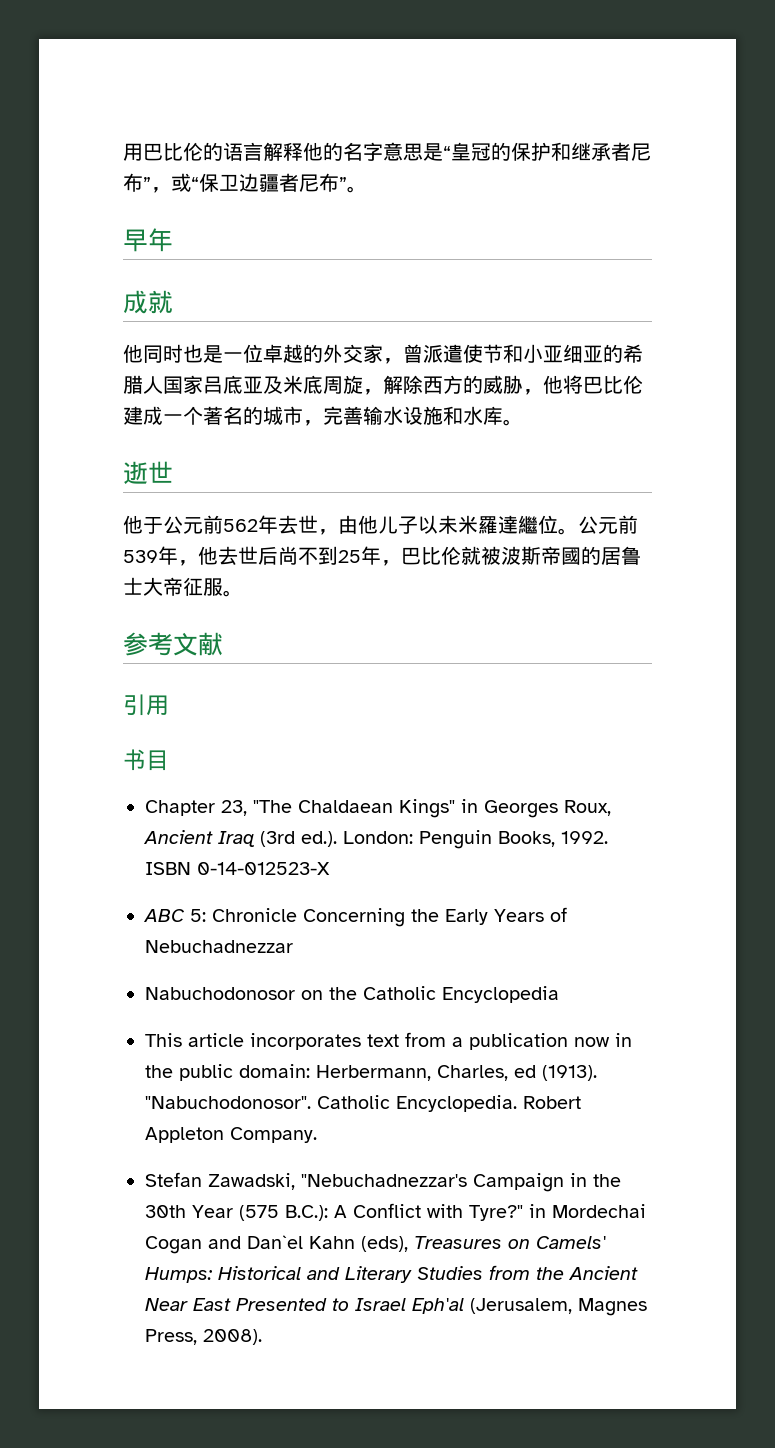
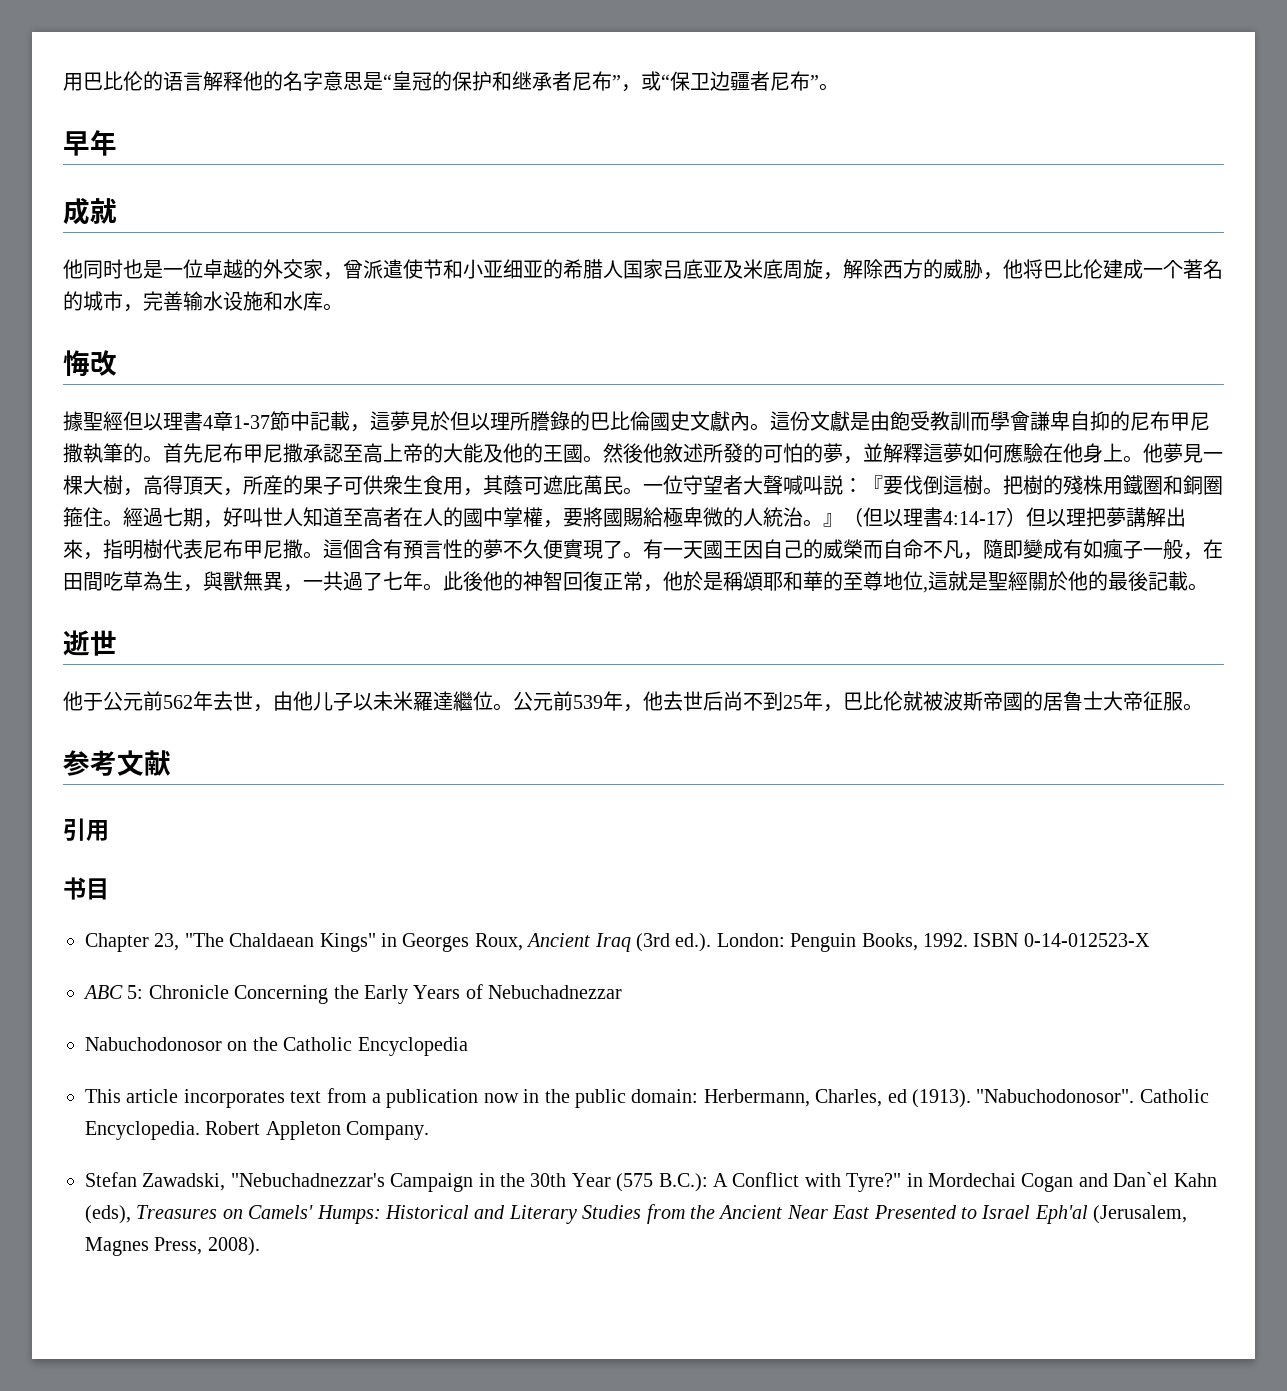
(523, 422) none -> [63,350,117,377] [63,411,1210,432] [63,443,1223,464] [63,475,1223,496] [63,507,1186,528] [63,539,1223,560] [63,571,1208,593] // 悔改 // 據聖經但以理書4章1-37節中記載，這夢見於但以理所謄錄的巴比倫國史文獻內。這份文獻是由飽受教訓而學會謙卑自抑的尼布甲尼撒執筆的。首先尼布甲尼撒承認至高上帝的大能及他的王國。然後他敘述所發的可怕的夢，並解釋這夢如何應驗在他身上。他夢見一棵大樹，高得頂天，所産的果子可供衆生食用，其蔭可遮庇萬民。一位守望者大聲喊叫説：『要伐倒這樹。把樹的殘株用鐵圈和銅圈箍住。經過七期，好叫世人知道至高者在人的國中掌權，要將國賜給極卑微的人統治。』（但以理書4:14-17）但以理把夢講解出來，指明樹代表尼布甲尼撒。這個含有預言性的夢不久便實現了。有一天國王因自己的威榮而自命不凡，隨即變成有如瘋子一般，在田間吃草為生，與獸無異，一共過了七年。此後他的神智回復正常，他於是稱頌耶和華的至尊地位,這就是聖經關於他的最後記載。

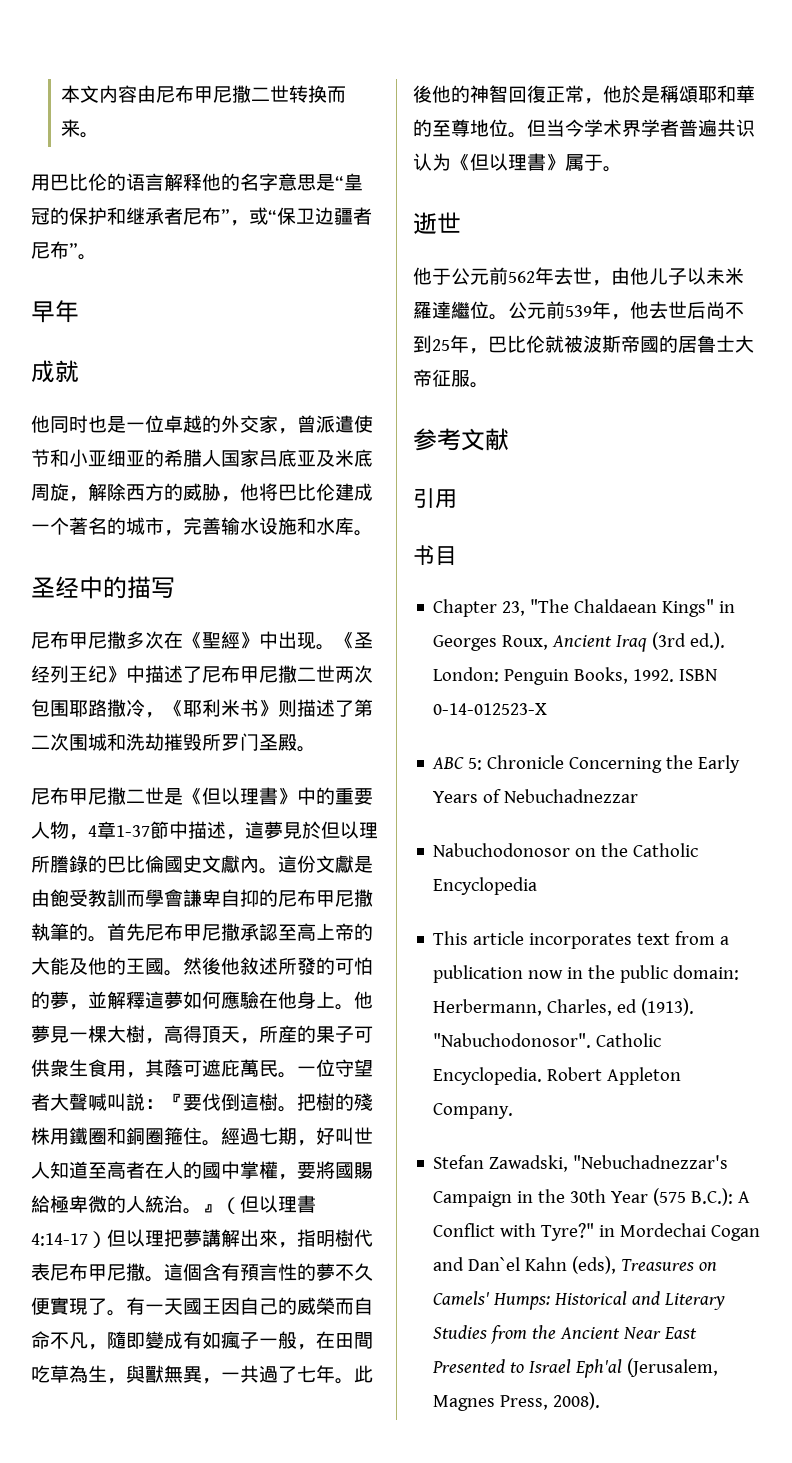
(63, 82) none -> [60,85,346,103] [60,119,99,138] 本文内容由尼布甲尼撒二世转换而来。 //
[63,350,117,377] [63,411,203,431] 悔改 // 據聖經但以理書 -> [31,576,175,599] [31,631,373,650] [31,665,373,683] [31,699,373,718] [31,733,316,752] [31,787,373,805] [31,821,88,840] 圣经中的描写 // 尼布甲尼撒多次在《聖經》中出现。《圣经列王纪》中描述了尼布甲尼撒二世两次包围耶路撒冷，《耶利米书》则描述了第二次围城和洗劫摧毁所罗门圣殿。 // 尼布甲尼撒二世是《但以理書》中的重要人物，
[310,411,350,431] 記載 -> [188,821,226,839] 描述
[923,571,1188,593] ,這就是聖經關於他的最後記載 -> [508,119,755,138] [413,153,603,171] 。但当今学术界学者普遍共识认为《但以理書》属于

